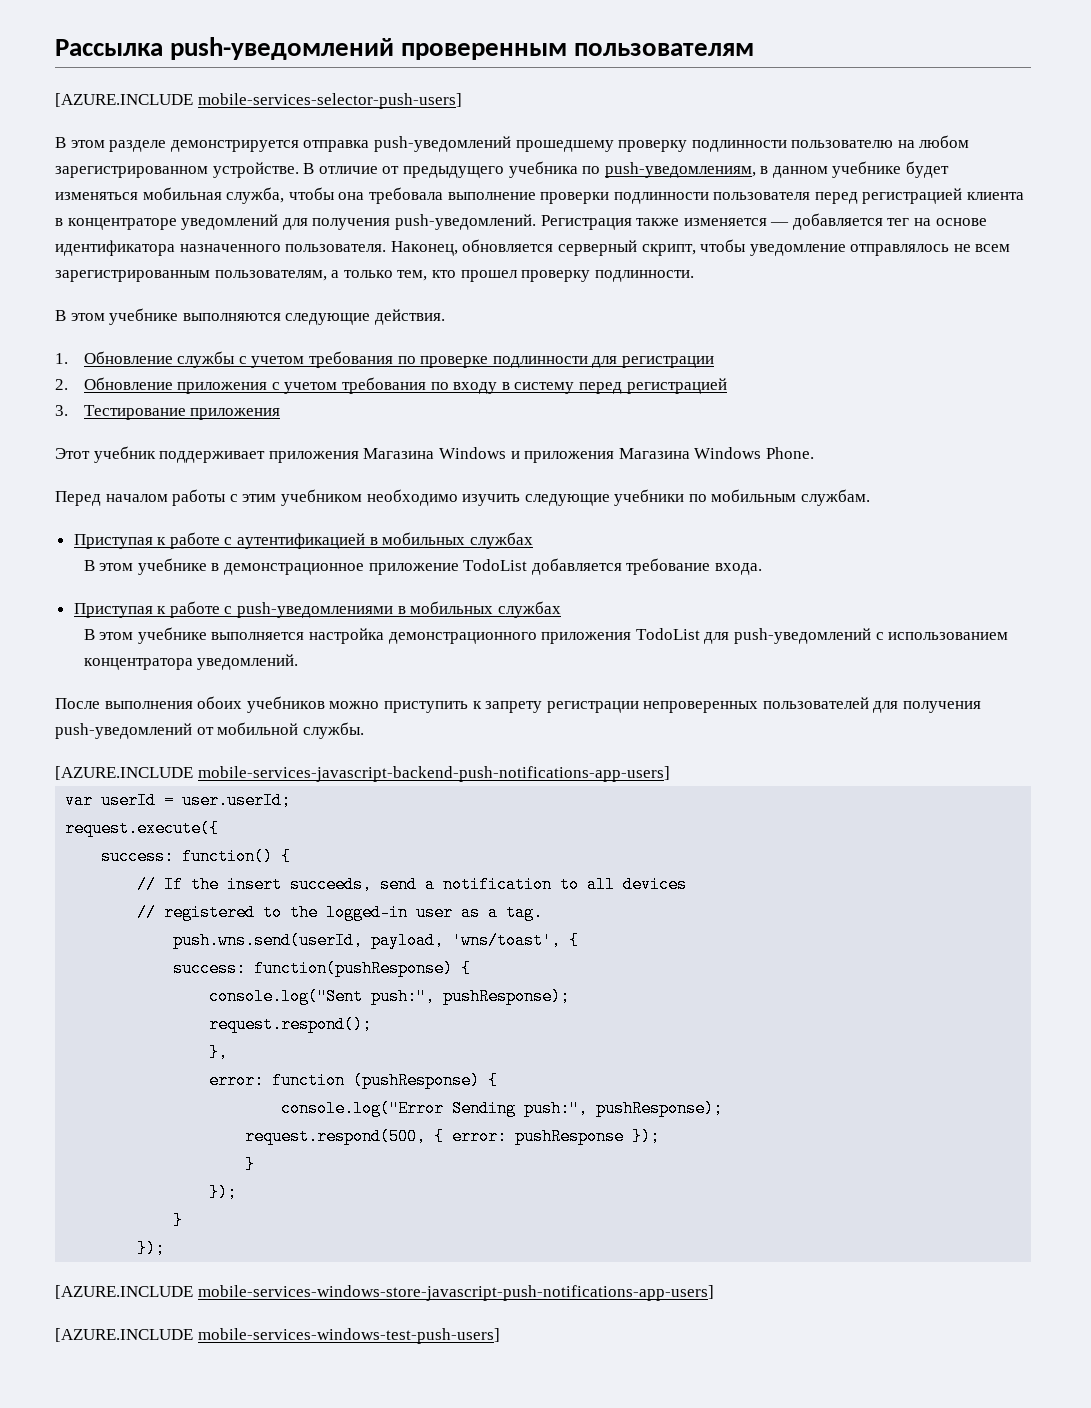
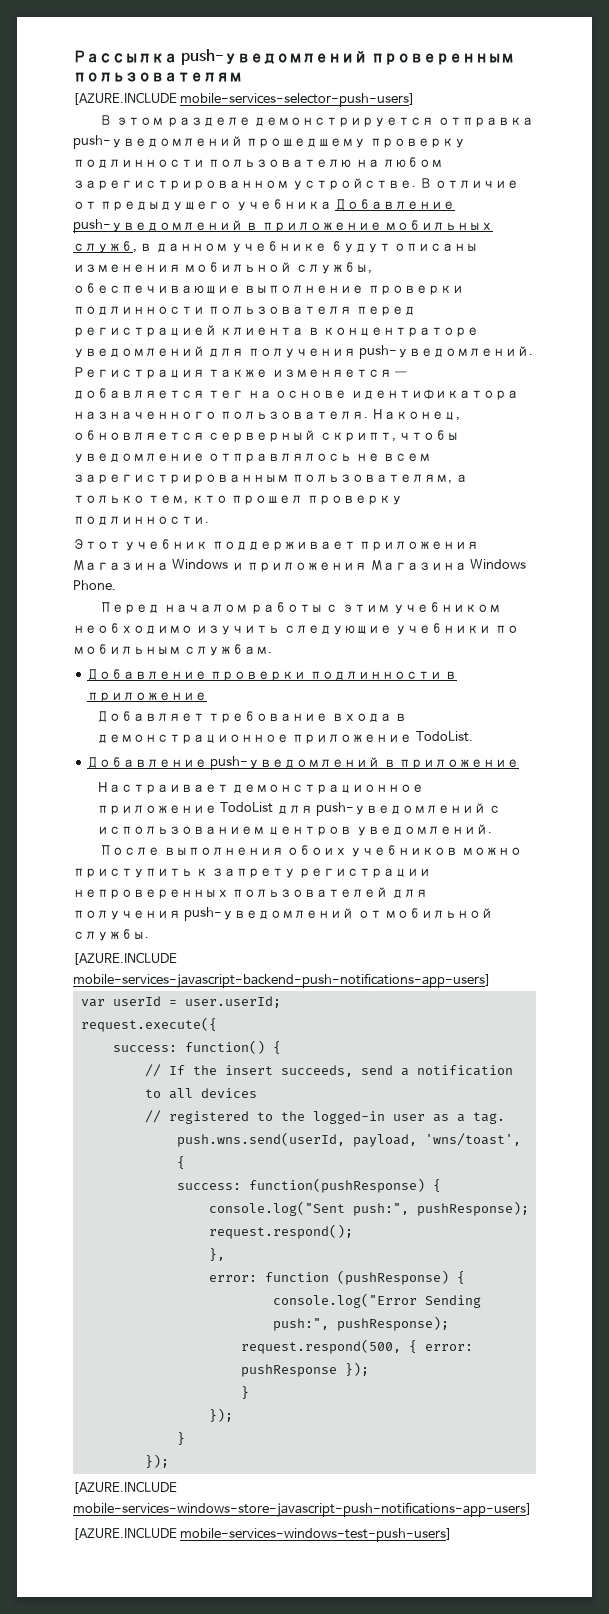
[582,161,950,178] [55,187,443,204] по push-уведомлениям, в данном учебнике будет изменяться мобильная служба, чтобы она требовала -> [335,199,456,210] [73,219,494,233] [73,241,478,253] [73,262,372,274] [73,283,241,294] Добавление push-уведомлений в приложение мобильных служб, в данном учебнике будут описаны изменения мобильной службы, обеспечивающие
[55,308,445,325] [55,351,714,368] [55,377,727,394] [55,405,281,420] // В этом учебнике выполняются следующие действия. // 1. Обновление службы с учетом требования по проверке подлинности для регистрации // 2. Обновление приложения с учетом требования по входу в систему перед регистрацией // 3. Тестирование приложения -> (209, 520) none
[73,532,533,549] [83,558,762,575] [73,601,561,618] [83,627,632,644] Приступая к работе с аутентификацией в мобильных службах // В этом учебнике в демонстрационное приложение TodoList добавляется требование входа. // Приступая к работе с push-уведомлениями в мобильных службах // В этом учебнике выполняется настройка демонстрационного приложения -> [86,669,457,681] [86,692,207,702] [96,711,407,723] [96,731,473,744] [86,756,519,770] [96,782,425,794] [96,805,217,815] Добавление проверки подлинности в приложение // Добавляет требование входа в демонстрационное приложение TodoList. // Добавление push-уведомлений в приложение // Настраивает демонстрационное приложение
[83,658,193,670] концентратора -> [268,826,353,836] центров

